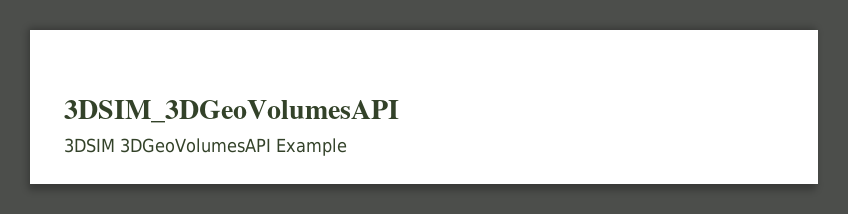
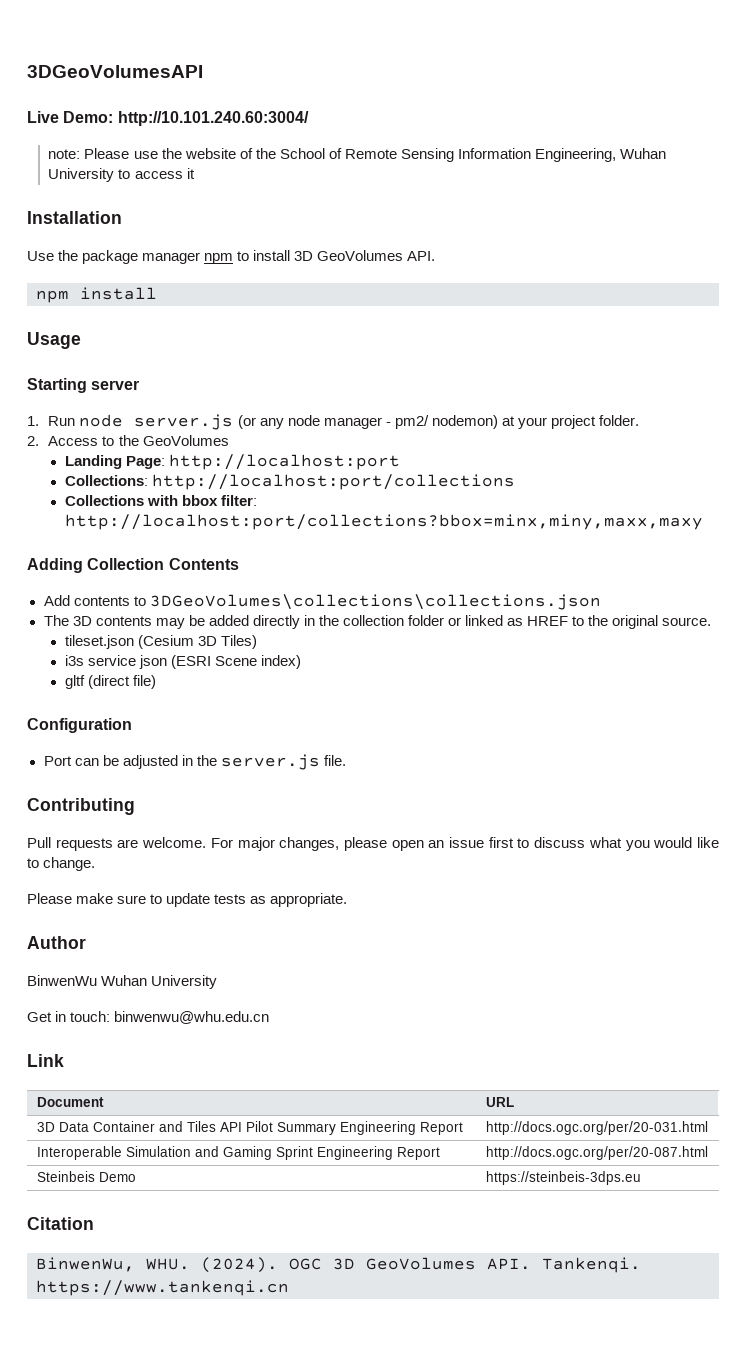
[64,100,399,123] [64,138,347,156] 3DSIM_3DGeoVolumesAPI // 3DSIM 3DGeoVolumesAPI Example -> [27,65,203,78] [27,111,309,126] [48,148,667,162] [48,168,195,182] [27,211,122,224] [27,250,436,264] [36,287,157,303] [27,332,81,349] [27,378,140,393] [27,414,640,430] [27,435,229,446] [64,454,401,470] [64,474,515,490] [64,495,258,506] [64,514,703,530] [27,558,239,573] [43,594,601,610] [43,615,712,629] [64,635,258,649] [64,655,302,669] [64,675,157,689] [27,718,132,733] [43,754,346,770] [27,798,135,815] [27,837,719,851] [27,857,96,871] [27,893,348,907] [27,936,86,949] [27,975,218,989] [27,1011,270,1024] [27,1054,64,1067] [36,1097,104,1107] [485,1097,514,1107] [36,1121,463,1135] [485,1121,708,1135] [36,1146,440,1160] [485,1146,708,1160] [36,1171,136,1182] [485,1171,641,1185] [27,1217,94,1230] [36,1257,641,1273] [36,1280,289,1296] 3DGeoVolumesAPI // Live Demo: http://10.101.240.60:3004/ // note: Please use the website of the School of Remote Sensing Information Engineering, Wuhan University to access it // Installation // Use the package manager npm to install 3D GeoVolumes API. // npm install // Usage // Starting server // 1. Run node server.js (or any node manager - pm2/ nodemon) at your project folder. // 2. Access to the GeoVolumes // Landing Page: http://localhost:port // Collections: http://localhost:port/collections // Collections with bbox filter: http://localhost:port/collections?bbox=minx,miny,maxx,maxy // Adding Collection Contents // Add contents to 3DGeoVolumes\collections\collections.json // The 3D contents may be added directly in the collection folder or linked as HREF to the original source. // tileset.json (Cesium 3D Tiles) // i3s service json (ESRI Scene index) // gltf (direct file) // Configuration // Port can be adjusted in the server.js file. // Contributing // Pull requests are welcome. For major changes, please open an issue first to discuss what you would like to change. // Please make sure to update tests as appropriate. // Author // BinwenWu Wuhan University // Get in touch: binwenwu@whu.edu.cn // Link // Document | URL // 3D Data Container and Tiles API Pilot Summary Engineering Report | http://docs.ogc.org/per/20-031.html // Interoperable Simulation and Gaming Sprint Engineering Report | http://docs.ogc.org/per/20-087.html // Steinbeis Demo | https://steinbeis-3dps.eu // Citation // BinwenWu, WHU. (2024). OGC 3D GeoVolumes API. Tankenqi. https://www.tankenqi.cn

